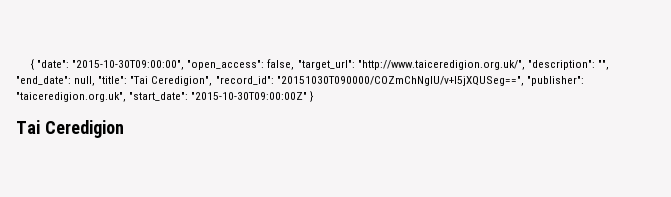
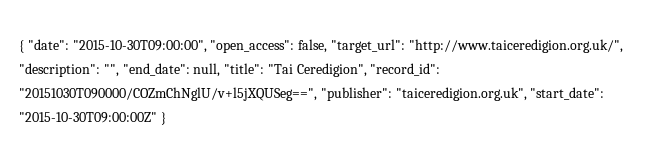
[16,120,124,138] // Tai Ceredigion -> (166, 118) none

